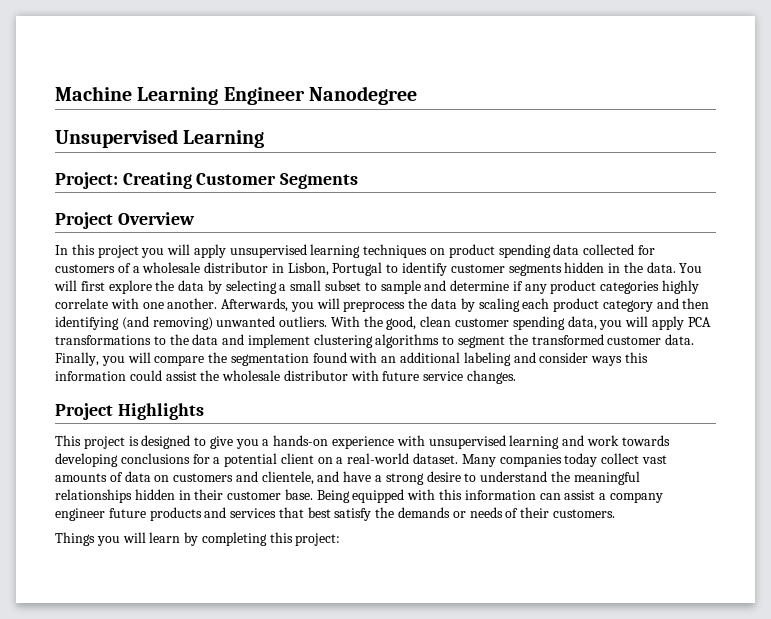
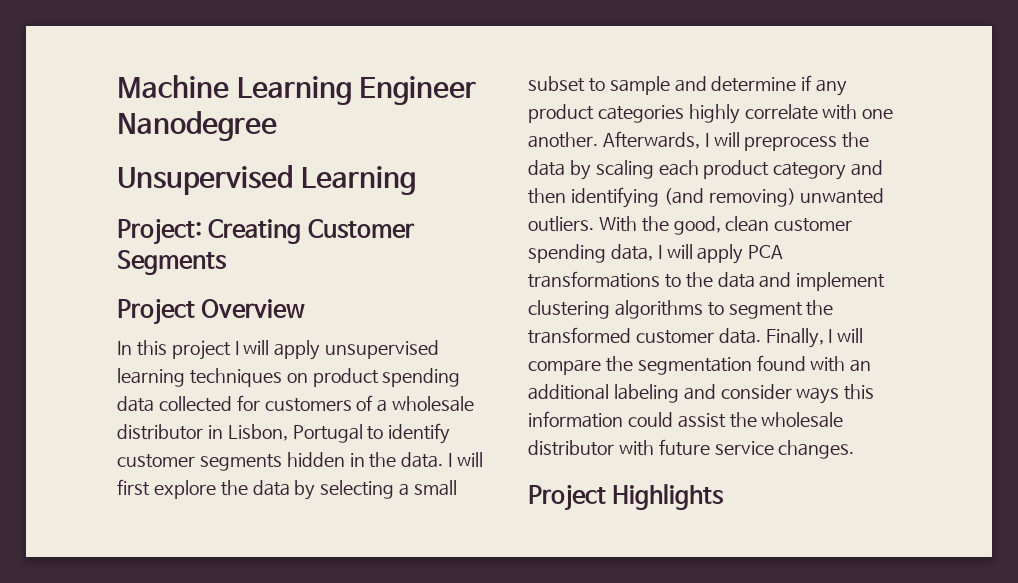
[141,248,165,258] you -> [234,341,239,355] I
[679,263,703,273] You -> [448,453,453,467] I
[290,302,314,312] you -> [704,133,709,147] I
[599,320,623,330] you -> [657,245,662,259] I
[101,356,125,366] you -> [828,329,833,343] I
[55,435,670,449] [55,453,667,467] [55,471,640,485] [55,489,663,503] [55,507,615,521] [55,532,341,546] // This project is designed to give you a hands-on experience with unsupervised learning and work towards developing conclusions for a potential client on a real-world dataset. Many companies today collect vast amounts of data on customers and clientele, and have a strong desire to understand the meaningful relationships hidden in their customer base. Being equipped with this information can assist a company engineer future products and services that best satisfy the demands or needs of their customers. // Things you will learn by completing this project: -> (725, 497) none

